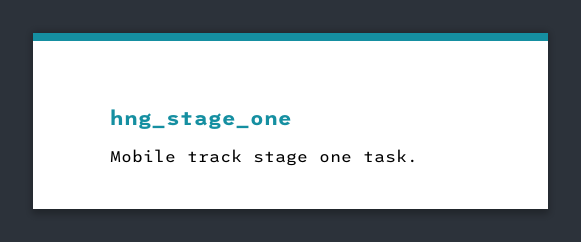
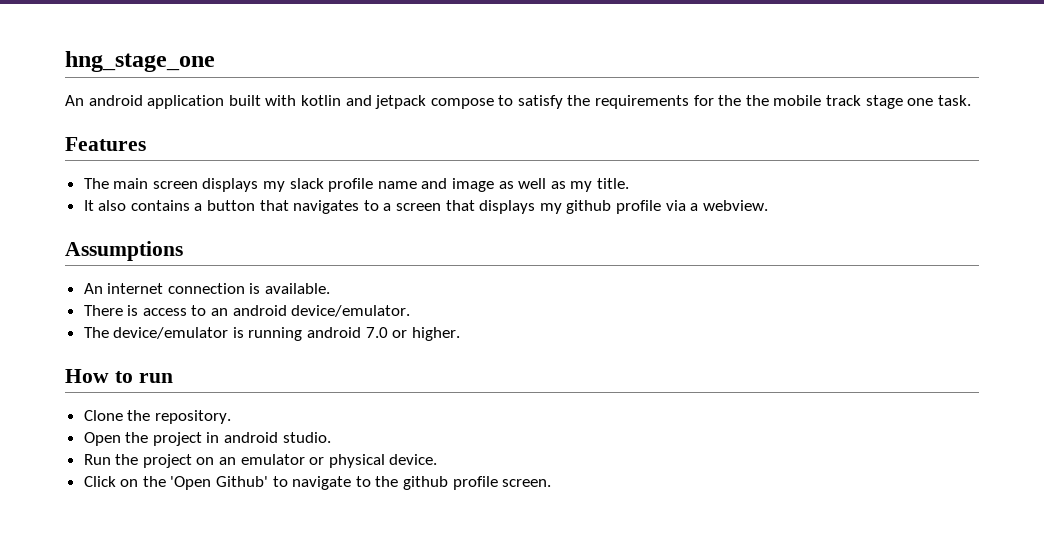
[110,149,418,166] Mobile track stage one task. -> [65,95,971,109] [65,137,146,151] [83,178,629,192] [83,200,768,214] [65,241,183,261] [83,283,331,294] [83,305,411,317] [83,327,460,341] [65,369,173,383] [83,410,231,424] [83,432,331,446] [83,454,438,468] [83,476,552,490] An android application built with kotlin and jetpack compose to satisfy the requirements for the the mobile track stage one task. // Features // The main screen displays my slack profile name and image as well as my title. // It also contains a button that navigates to a screen that displays my github profile via a webview. // Assumptions // An internet connection is available. // There is access to an android device/emulator. // The device/emulator is running android 7.0 or higher. // How to run // Clone the repository. // Open the project in android studio. // Run the project on an emulator or physical device. // Click on the 'Open Github' to navigate to the github profile screen.

